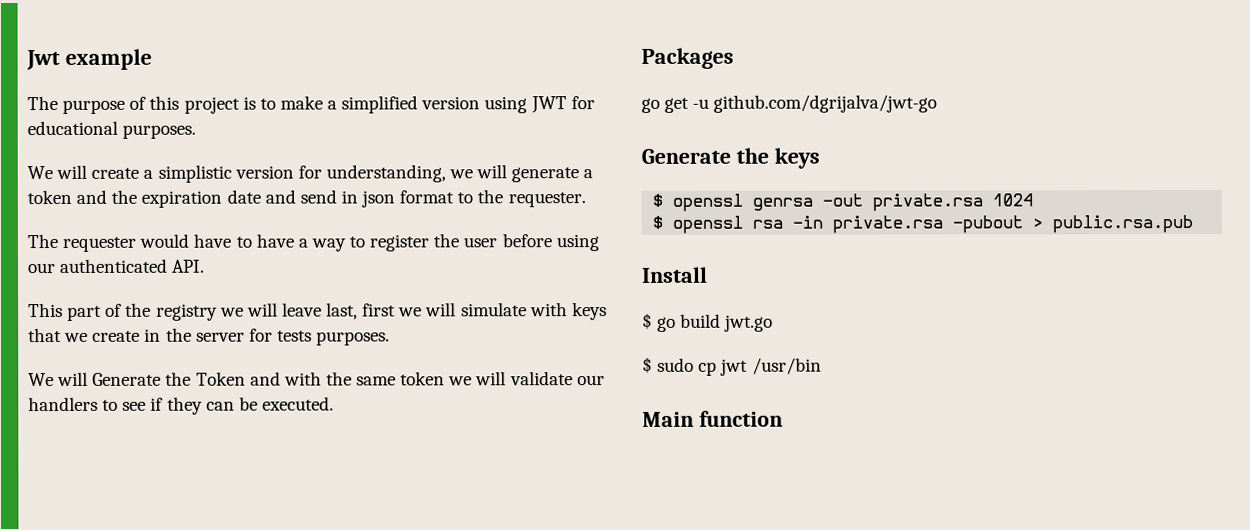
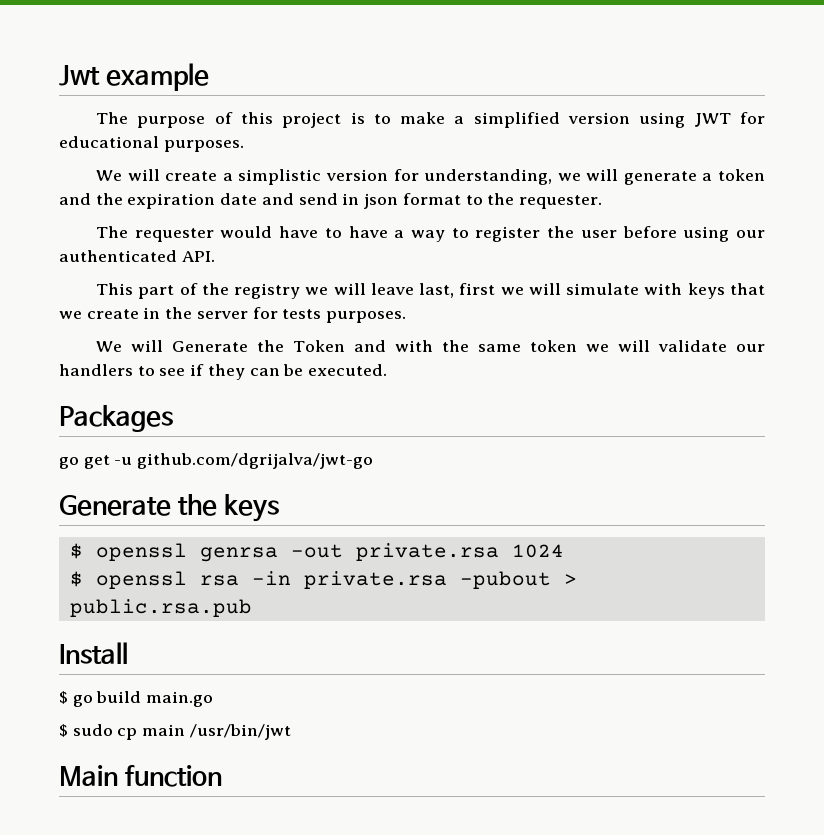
[724,314,774,332] jwt.go -> [146,691,214,707] main.go
[720,357,822,376] jwt /usr/bin -> [142,724,291,740] main /usr/bin/jwt

